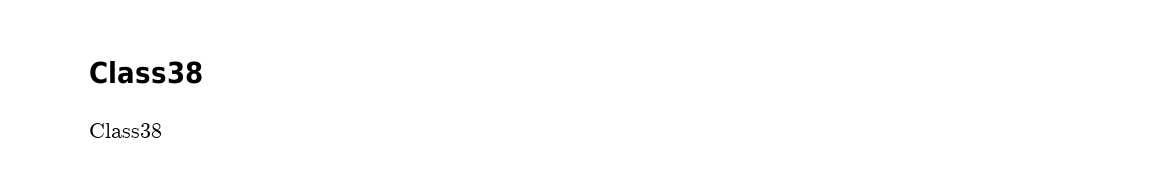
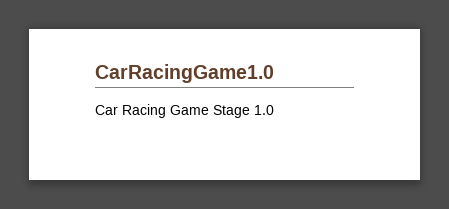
[89,60,203,84] [89,123,162,138] Class38 // Class38 -> [95,64,274,83] [95,104,274,118] CarRacingGame1.0 // Car Racing Game Stage 1.0

